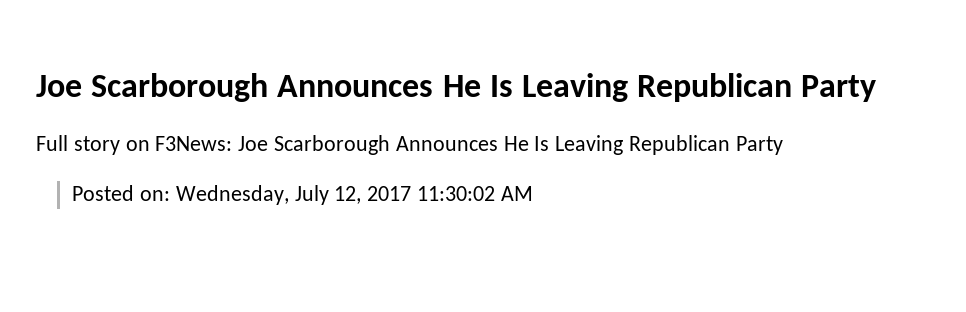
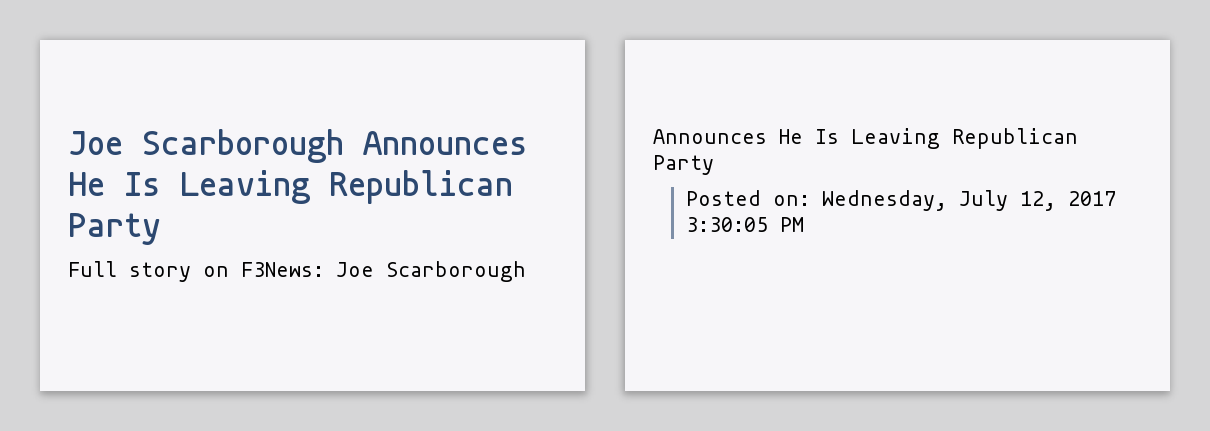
[416,186,533,201] 11:30:02 AM -> [686,217,805,232] 3:30:05 PM

